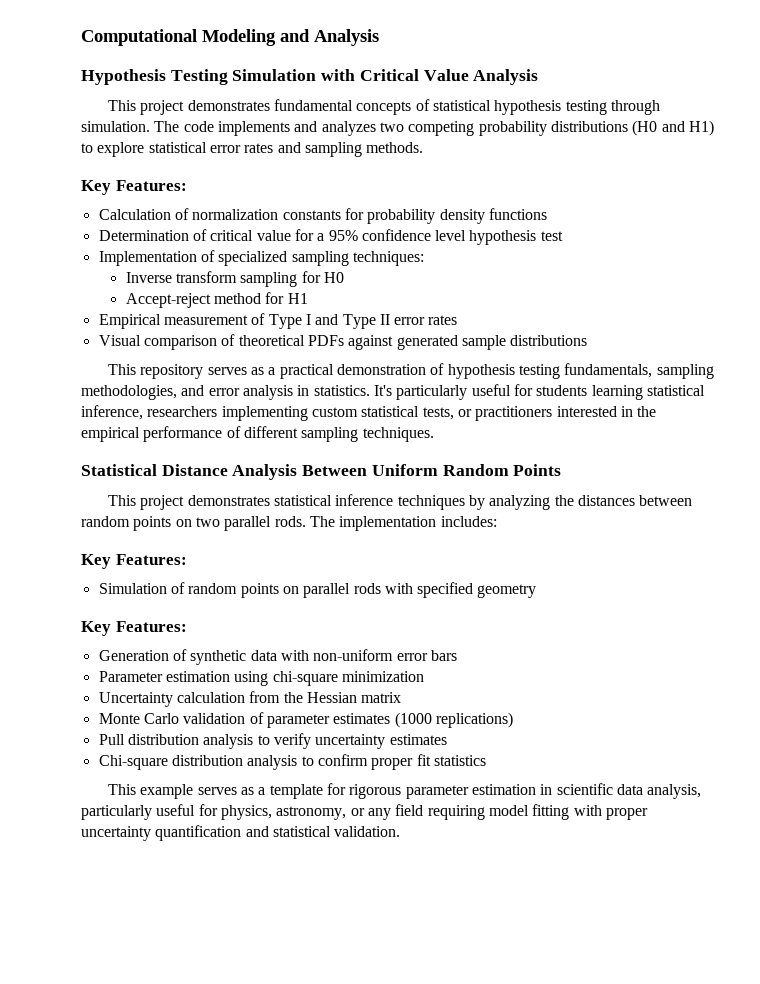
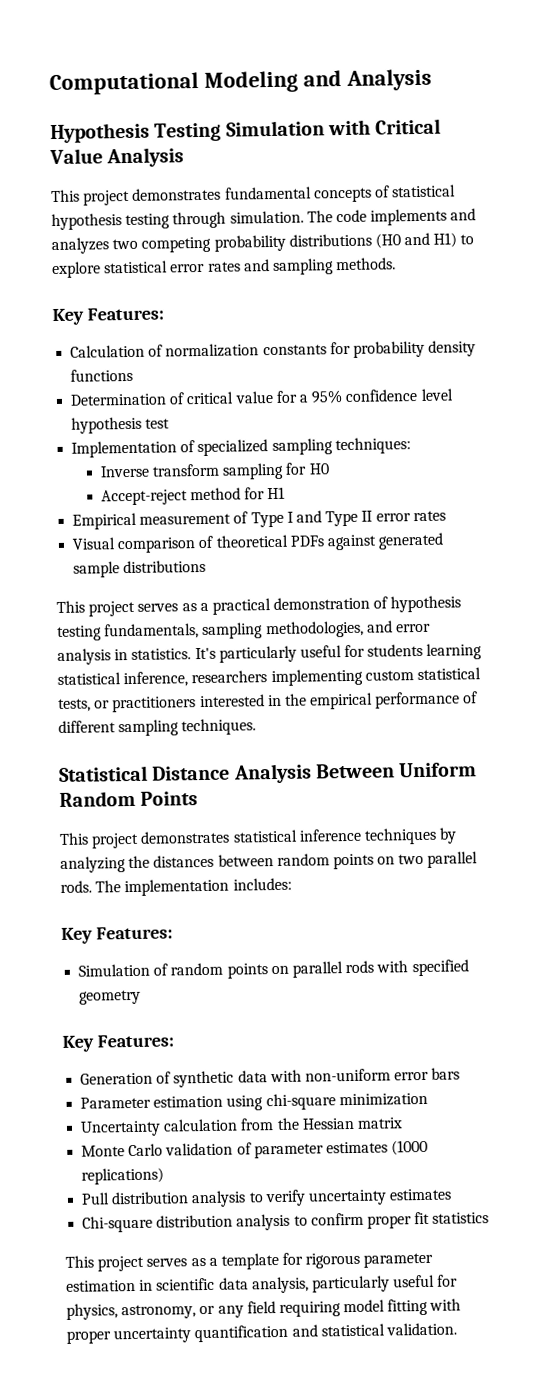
[140,364,204,379] repository -> [88,600,136,617] project
[140,784,194,799] example -> [97,1255,145,1272] project

